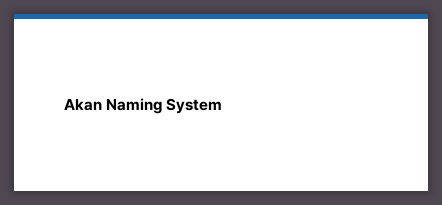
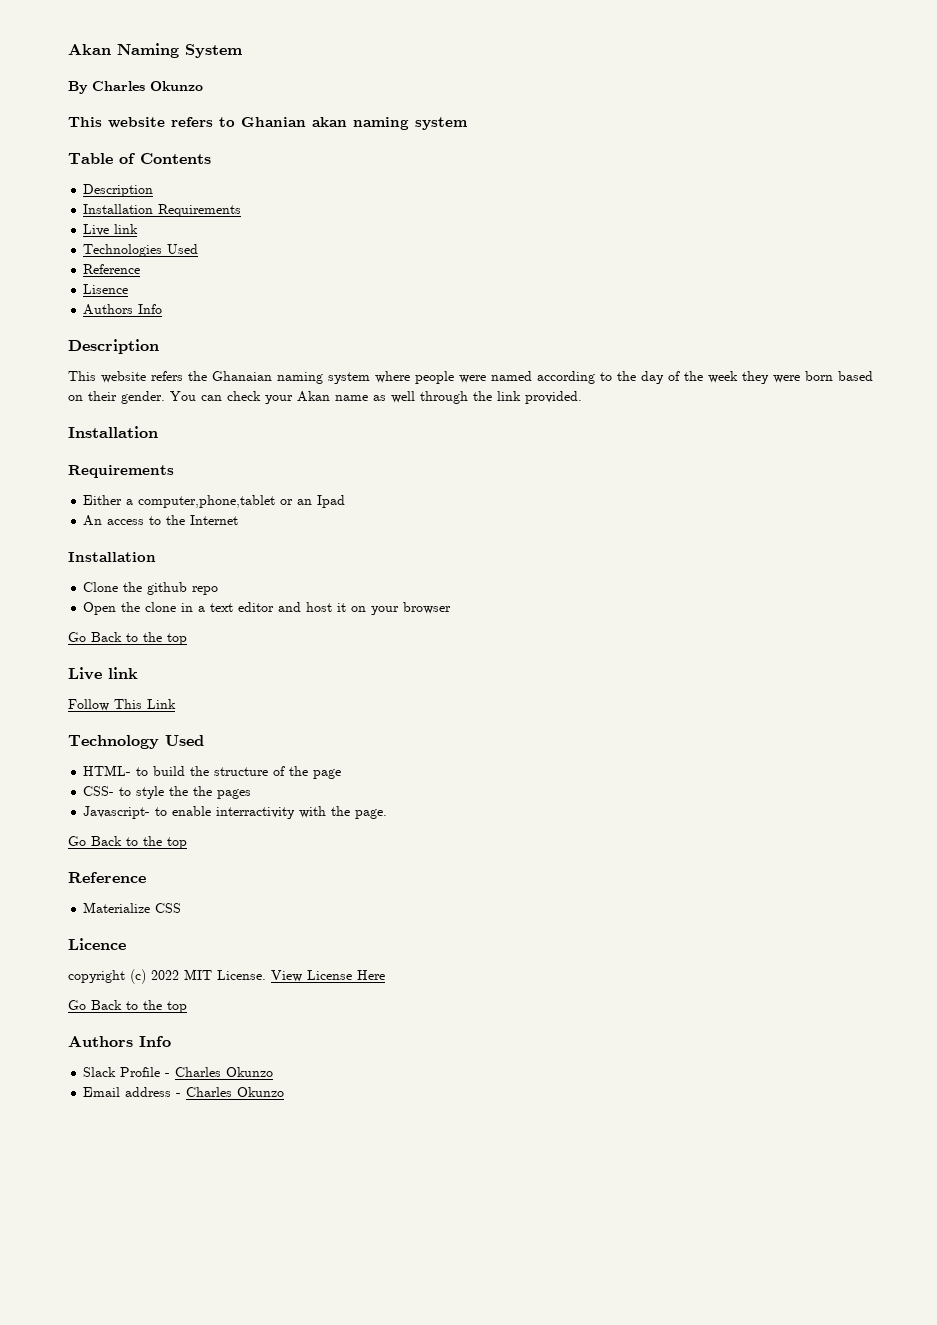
(223, 106) none -> [68,81,203,94] [68,117,468,130] [68,153,211,164] [83,184,154,197] [83,204,242,217] [83,224,139,236] [83,244,199,257] [83,264,141,274] [83,284,129,294] [83,304,163,315] [68,339,159,354] [68,371,873,384] [68,391,582,404] [68,426,158,438] [68,465,174,478] [83,495,346,508] [83,515,239,526] [68,552,156,562] [83,582,219,595] [83,602,452,615] [68,632,187,645] [68,667,138,680] [68,699,176,711] [68,735,204,749] [83,765,342,779] [83,786,252,799] [83,806,388,819] [68,836,187,849] [68,872,146,883] [83,902,182,913] [68,938,126,950] [68,969,385,984] [68,1000,187,1013] [68,1036,171,1047] [83,1067,274,1077] [83,1087,285,1097] // By Charles Okunzo // This website refers to Ghanian akan naming system // Table of Contents // Description // Installation Requirements // Live link // Technologies Used // Reference // Lisence // Authors Info // Description // This website refers the Ghanaian naming system where people were named according to the day of the week they were born based on their gender. You can check your Akan name as well through the link provided. // Installation // Requirements // Either a computer,phone,tablet or an Ipad // An access to the Internet // Installation // Clone the github repo // Open the clone in a text editor and host it on your browser // Go Back to the top // Live link // Follow This Link // Technology Used // HTML- to build the structure of the page // CSS- to style the the pages // Javascript- to enable interractivity with the page. // Go Back to the top // Reference // Materialize CSS // Licence // copyright (c) 2022 MIT License. View License Here // Go Back to the top // Authors Info // Slack Profile - Charles Okunzo // Email address - Charles Okunzo

